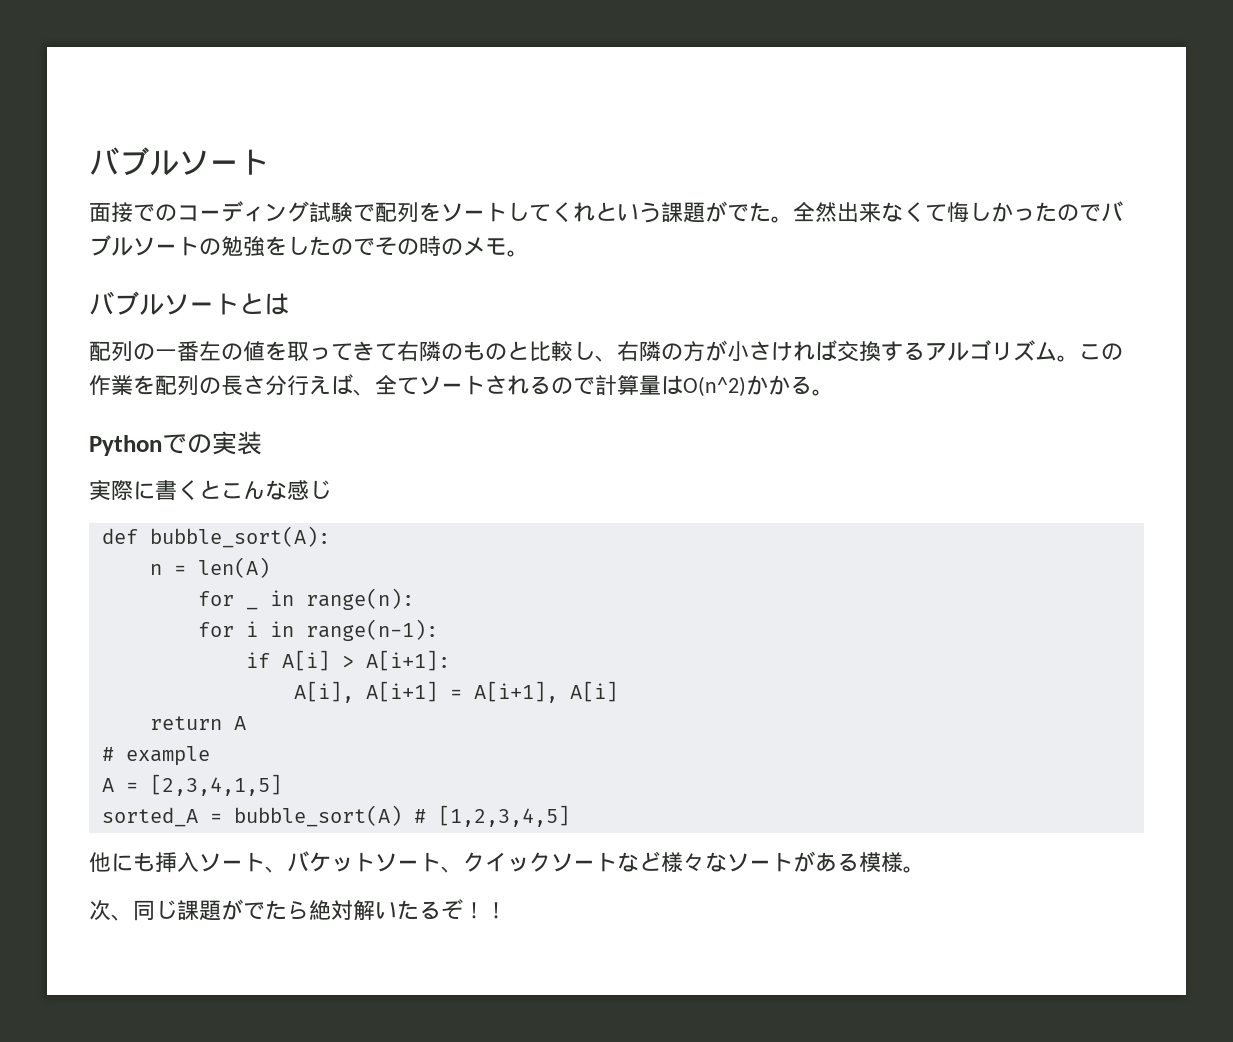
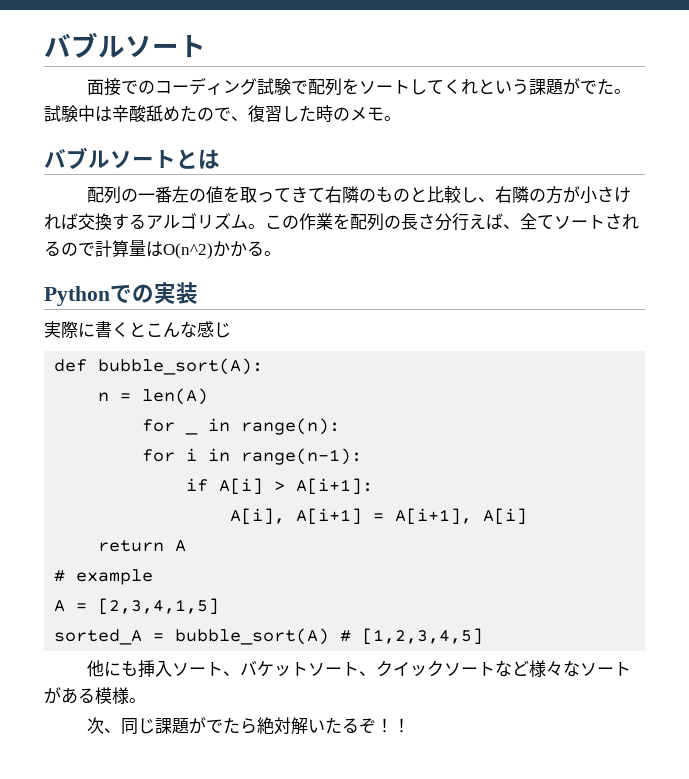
[793,201,1123,223] [89,235,419,257] 全然出来なくて悔しかったのでバブルソートの勉強をしたのでその -> [44,105,316,122] 試験中は辛酸舐めたので、復習した

